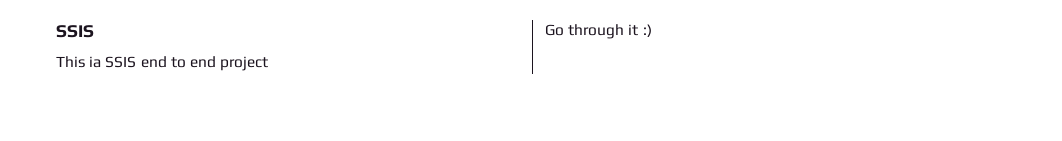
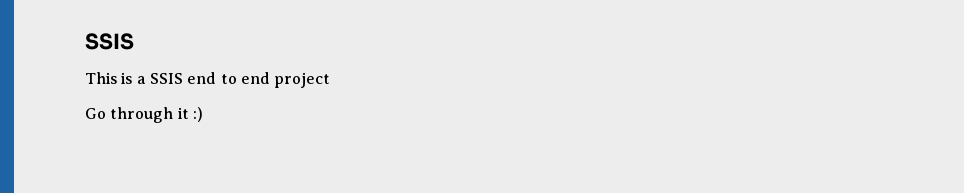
[89,56,102,68] ia -> [121,72,146,84] is a

